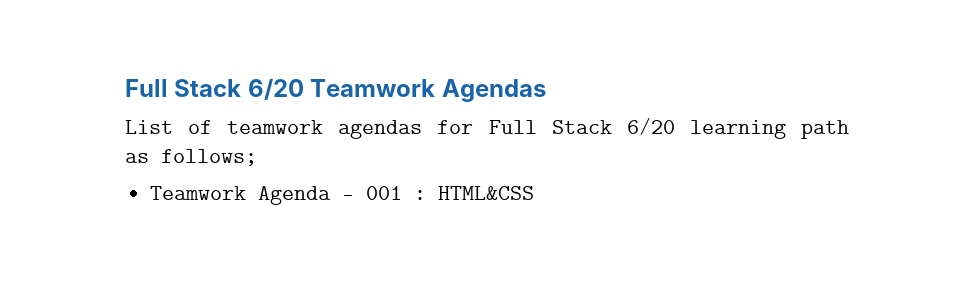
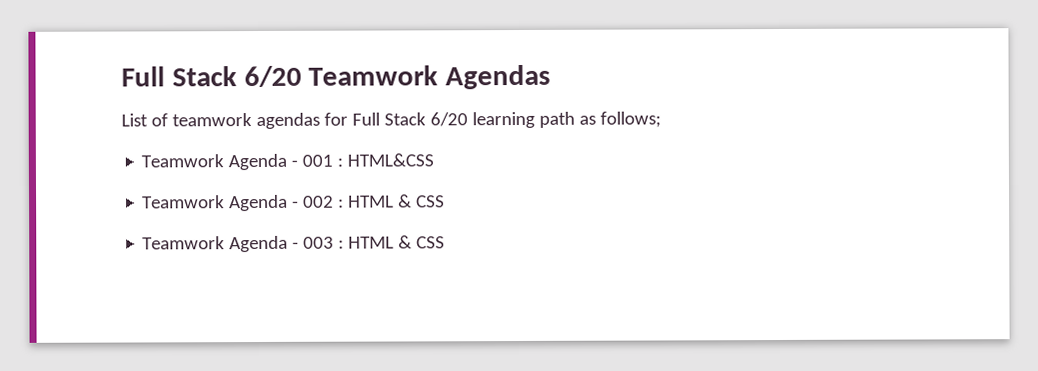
(535, 193) none -> [142,194,446,212] [142,235,446,253] // Teamwork Agenda - 002 : HTML & CSS // Teamwork Agenda - 003 : HTML & CSS

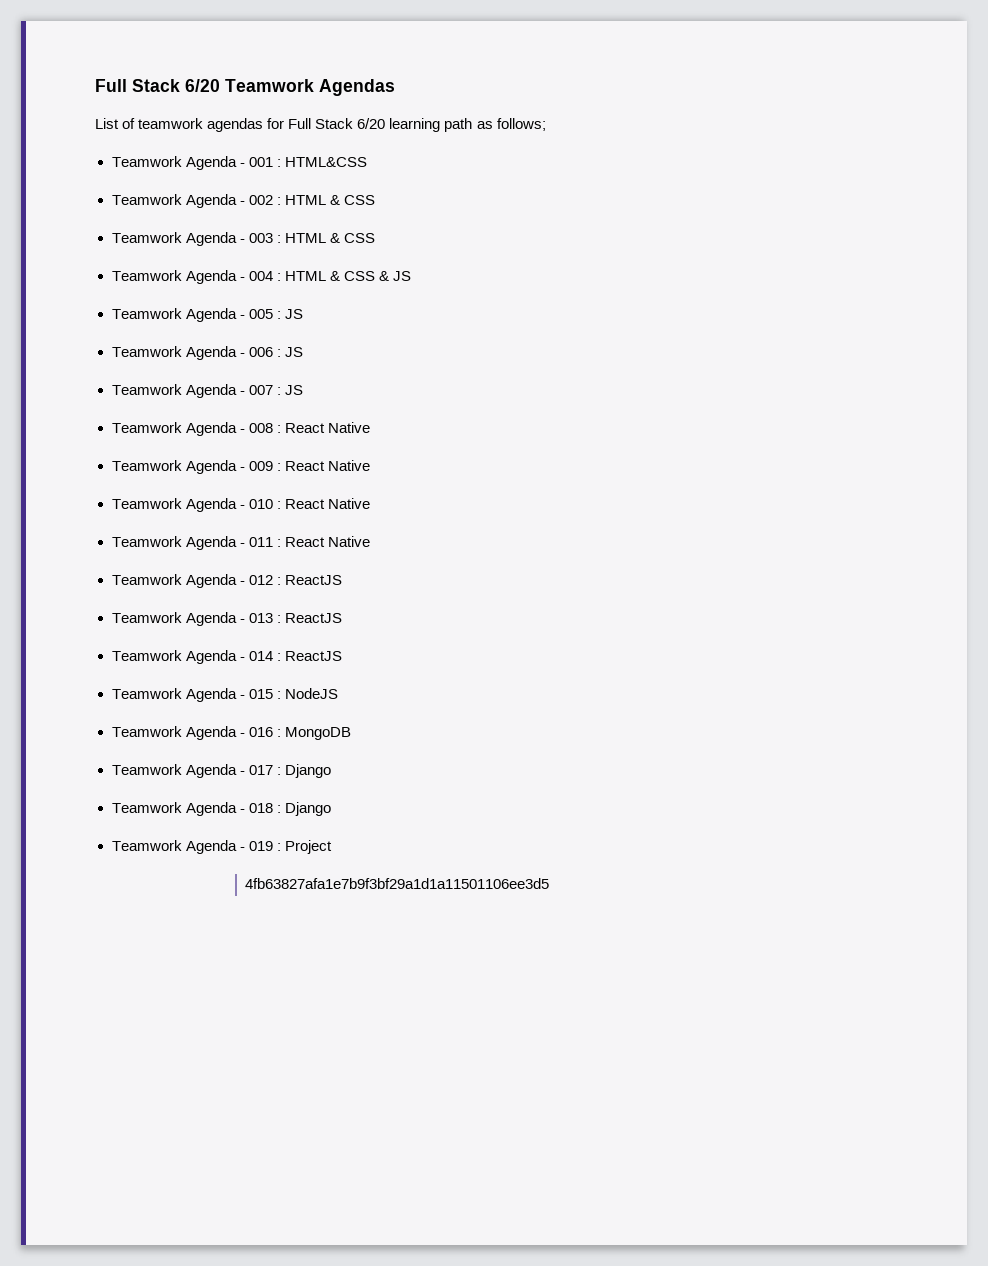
(446, 242) none -> [111,270,411,284] [111,308,303,322] [111,346,303,360] [111,384,303,398] [111,422,370,436] [111,460,370,474] [111,498,370,512] [111,536,370,550] [111,574,342,588] [111,612,342,626] [111,650,342,664] [111,688,338,702] [111,726,351,740] [111,764,331,778] [111,802,331,816] [111,840,332,854] [245,878,550,889] // Teamwork Agenda - 004 : HTML & CSS & JS // Teamwork Agenda - 005 : JS // Teamwork Agenda - 006 : JS // Teamwork Agenda - 007 : JS // Teamwork Agenda - 008 : React Native // Teamwork Agenda - 009 : React Native // Teamwork Agenda - 010 : React Native // Teamwork Agenda - 011 : React Native // Teamwork Agenda - 012 : ReactJS // Teamwork Agenda - 013 : ReactJS // Teamwork Agenda - 014 : ReactJS // Teamwork Agenda - 015 : NodeJS // Teamwork Agenda - 016 : MongoDB // Teamwork Agenda - 017 : Django // Teamwork Agenda - 018 : Django // Teamwork Agenda - 019 : Project // 4fb63827afa1e7b9f3bf29a1d1a11501106ee3d5

